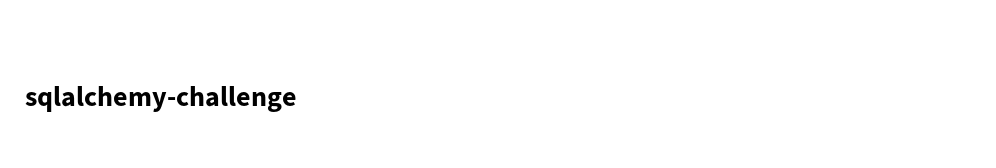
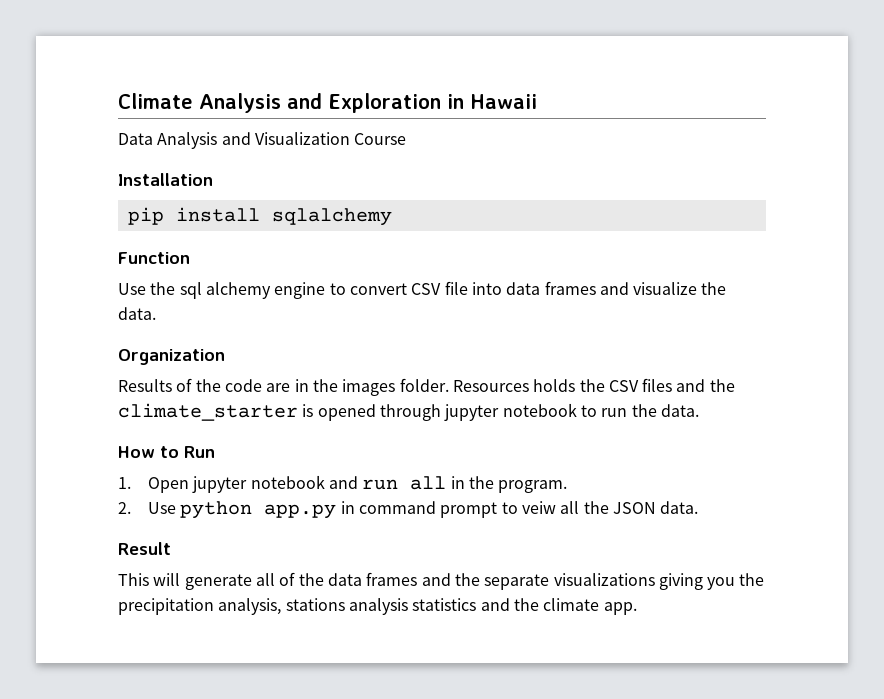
[25,86,297,112] sqlalchemy-challenge -> [118,93,537,113] [118,132,407,149] [118,173,213,186] [127,207,392,226] [118,252,190,264] [118,281,727,299] [118,307,156,320] [118,349,225,365] [118,378,735,396] [118,403,699,421] [118,446,215,458] [118,475,568,493] [118,501,699,519] [118,542,171,555] [118,572,765,590] [118,598,637,615] Climate Analysis and Exploration in Hawaii // Data Analysis and Visualization Course // Installation // pip install sqlalchemy // Function // Use the sql alchemy engine to convert CSV file into data frames and visualize the data. // Organization // Results of the code are in the images folder. Resources holds the CSV files and the climate_starter is opened through jupyter notebook to run the data. // How to Run // 1. Open jupyter notebook and run all in the program. // 2. Use python app.py in command prompt to veiw all the JSON data. // Result // This will generate all of the data frames and the separate visualizations giving you the precipitation analysis, stations analysis statistics and the climate app.

